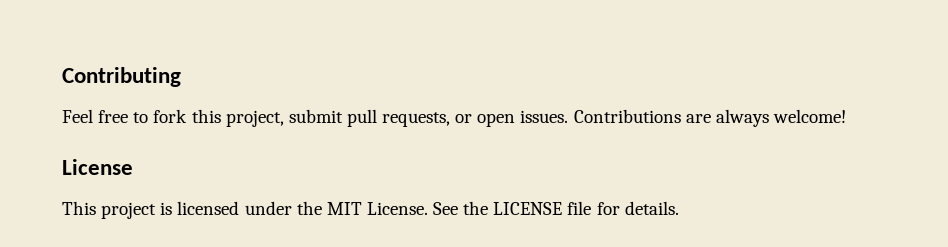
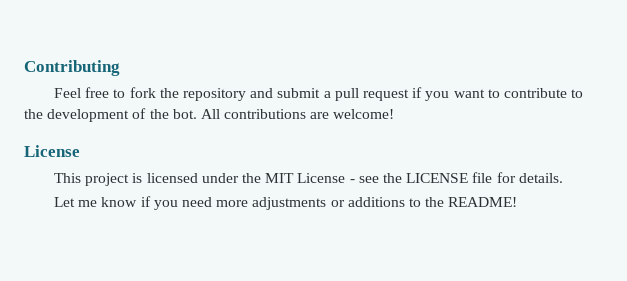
[191,109,769,127] this project, submit pull requests, or open issues. Contributions are always -> [159,87,584,101] [24,108,330,122] the repository and submit a pull request if you want to contribute to the development of the bot. All contributions are
[366,202,459,215] License. See -> [297,173,379,183] License - see
(679, 208) none -> [54,196,518,210] // Let me know if you need more adjustments or additions to the README!

